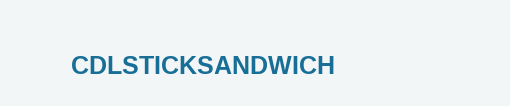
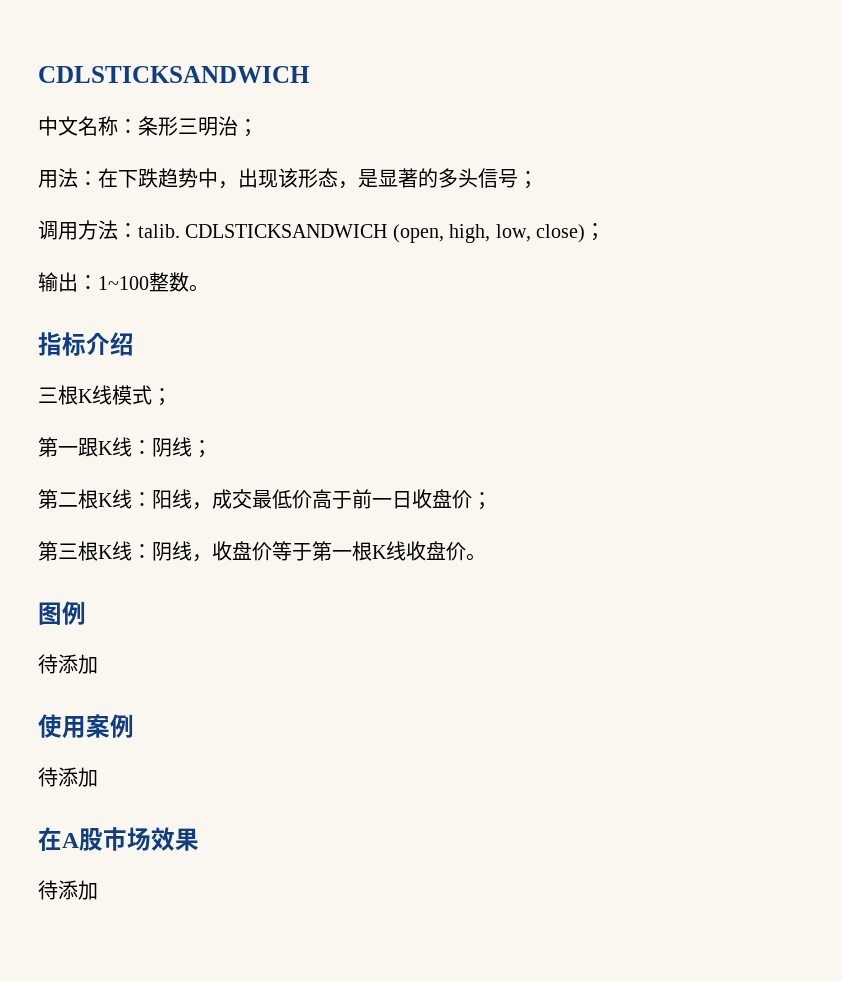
[71,56,335,74] CDLSTICKSANDWICH -> [38,66,310,83] [38,116,258,137] [38,168,538,189] [38,220,605,243] [38,272,209,292] [38,332,134,356] [38,385,172,406] [38,437,212,458] [38,489,492,510] [38,541,486,562] [38,601,86,625] [38,654,98,674] [38,714,134,738] [38,767,98,787] [38,827,199,851] [38,880,98,900] CDLSTICKSANDWICH // 中文名称：条形三明治； // 用法：在下跌趋势中，出现该形态，是显著的多头信号； // 调用方法：talib. CDLSTICKSANDWICH (open, high, low, close)； // 输出：1~100整数。 // 指标介绍 // 三根K线模式； // 第一跟K线：阴线； // 第二根K线：阳线，成交最低价高于前一日收盘价； // 第三根K线：阴线，收盘价等于第一根K线收盘价。 // 图例 // 待添加 // 使用案例 // 待添加 // 在A股市场效果 // 待添加

